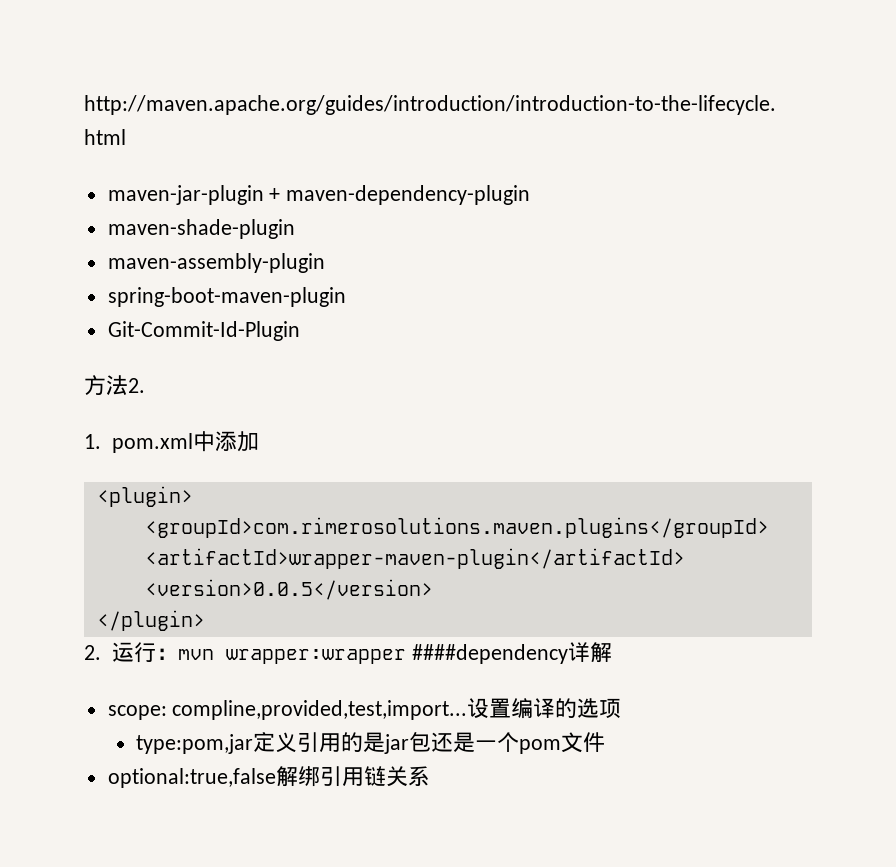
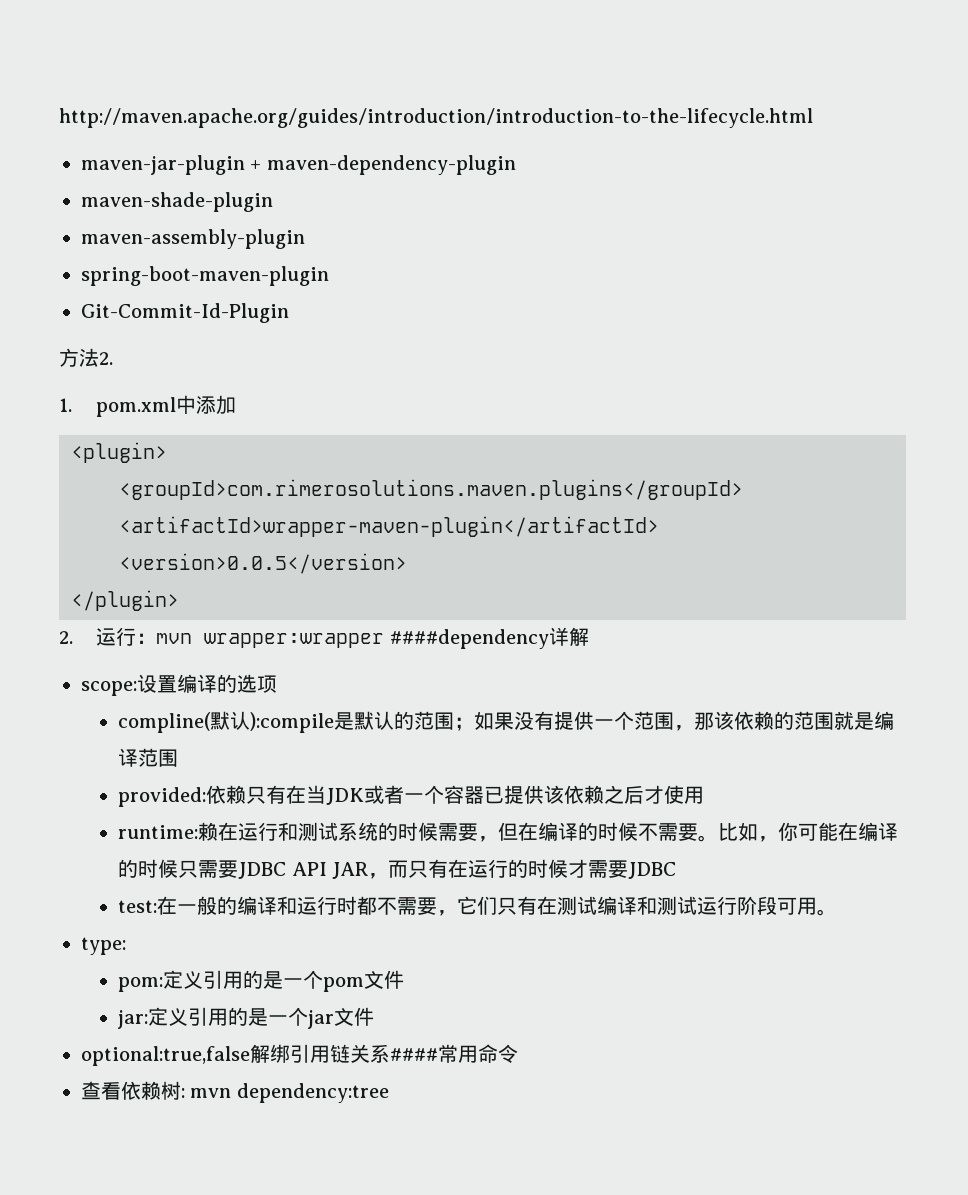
[172,700,468,720] compline,provided,test,import... -> (137, 688) none
[135,732,561,754] type:pom,jar定义引用的是jar包还是一个pom -> [118,711,895,733] [118,748,179,767] [118,785,705,807] [118,822,899,842] [118,859,677,879] [118,896,838,916] [81,937,126,955] [118,970,405,992] [118,1007,335,1029] compline(默认):compile是默认的范围；如果没有提供一个范围，那该依赖的范围就是编译范围 // provided:依赖只有在当JDK或者一个容器已提供该依赖之后才使用 // runtime:赖在运行和测试系统的时候需要，但在编译的时候不需要。比如，你可能在编译的时候只需要JDBC API JAR，而只有在运行的时候才需要JDBC // test:在一般的编译和运行时都不需要，它们只有在测试编译和测试运行阶段可用。 // type: // pom:定义引用的是一个pom文件 // jar:定义引用的是一个jar
(430, 776) none -> [390,1044,518,1063] [81,1081,389,1103] ####常用命令 // 查看依赖树: mvn dependency:tree

